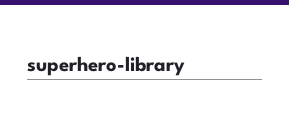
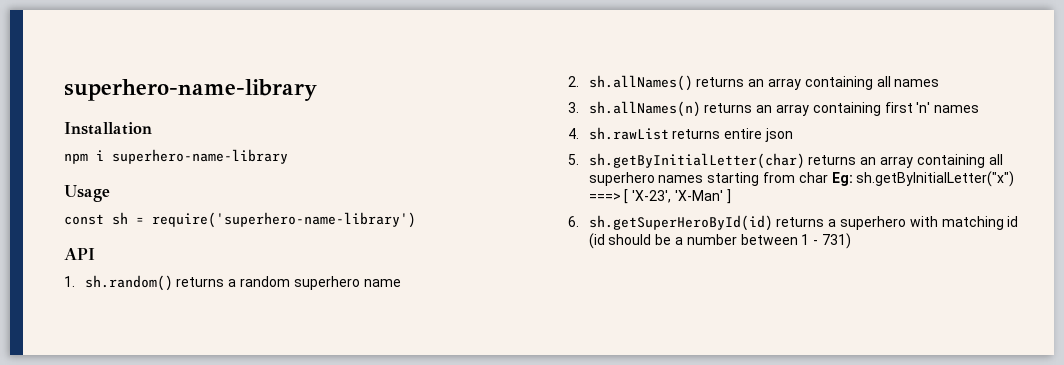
[27,56,185,76] superhero-library -> [64,79,317,101] [64,122,152,135] [64,149,288,164] [64,185,110,202] [64,212,416,228] [64,248,95,260] [64,275,401,291] [568,75,940,91] [568,101,980,117] [568,127,793,142] [568,153,1003,169] [588,171,1015,187] [588,189,731,204] [568,215,1019,231] [588,233,851,249] superhero-name-library // Installation // npm i superhero-name-library // Usage // const sh = require('superhero-name-library') // API // 1. sh.random() returns a random superhero name // 2. sh.allNames() returns an array containing all names // 3. sh.allNames(n) returns an array containing first 'n' names // 4. sh.rawList returns entire json // 5. sh.getByInitialLetter(char) returns an array containing all superhero names starting from char Eg: sh.getByInitialLetter("x") ===> [ 'X-23', 'X-Man' ] // 6. sh.getSuperHeroById(id) returns a superhero with matching id (id should be a number between 1 - 731)

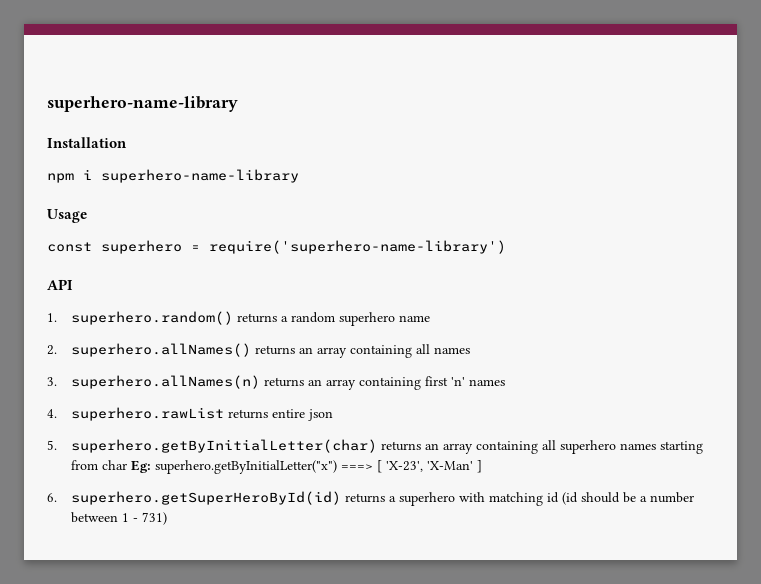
[112,212,128,225] sh -> [101,240,182,254] superhero
[84,275,173,291] sh.random() -> [70,311,233,325] superhero.random()
[588,75,693,91] sh.allNames() -> [70,343,251,357] superhero.allNames()
[588,101,701,117] sh.allNames(n) -> [70,375,260,389] superhero.allNames(n)
[588,127,669,140] sh.rawList -> [70,407,224,421] superhero.rawList
[588,153,805,169] sh.getByInitialLetter(char) -> [70,439,377,453] superhero.getByInitialLetter(char)
[856,171,1015,187] sh.getByInitialLetter("x") -> [154,460,337,474] superhero.getByInitialLetter("x")
[588,215,773,231] sh.getSuperHeroById(id) -> [70,491,341,505] superhero.getSuperHeroById(id)

